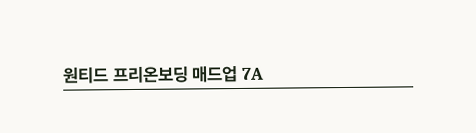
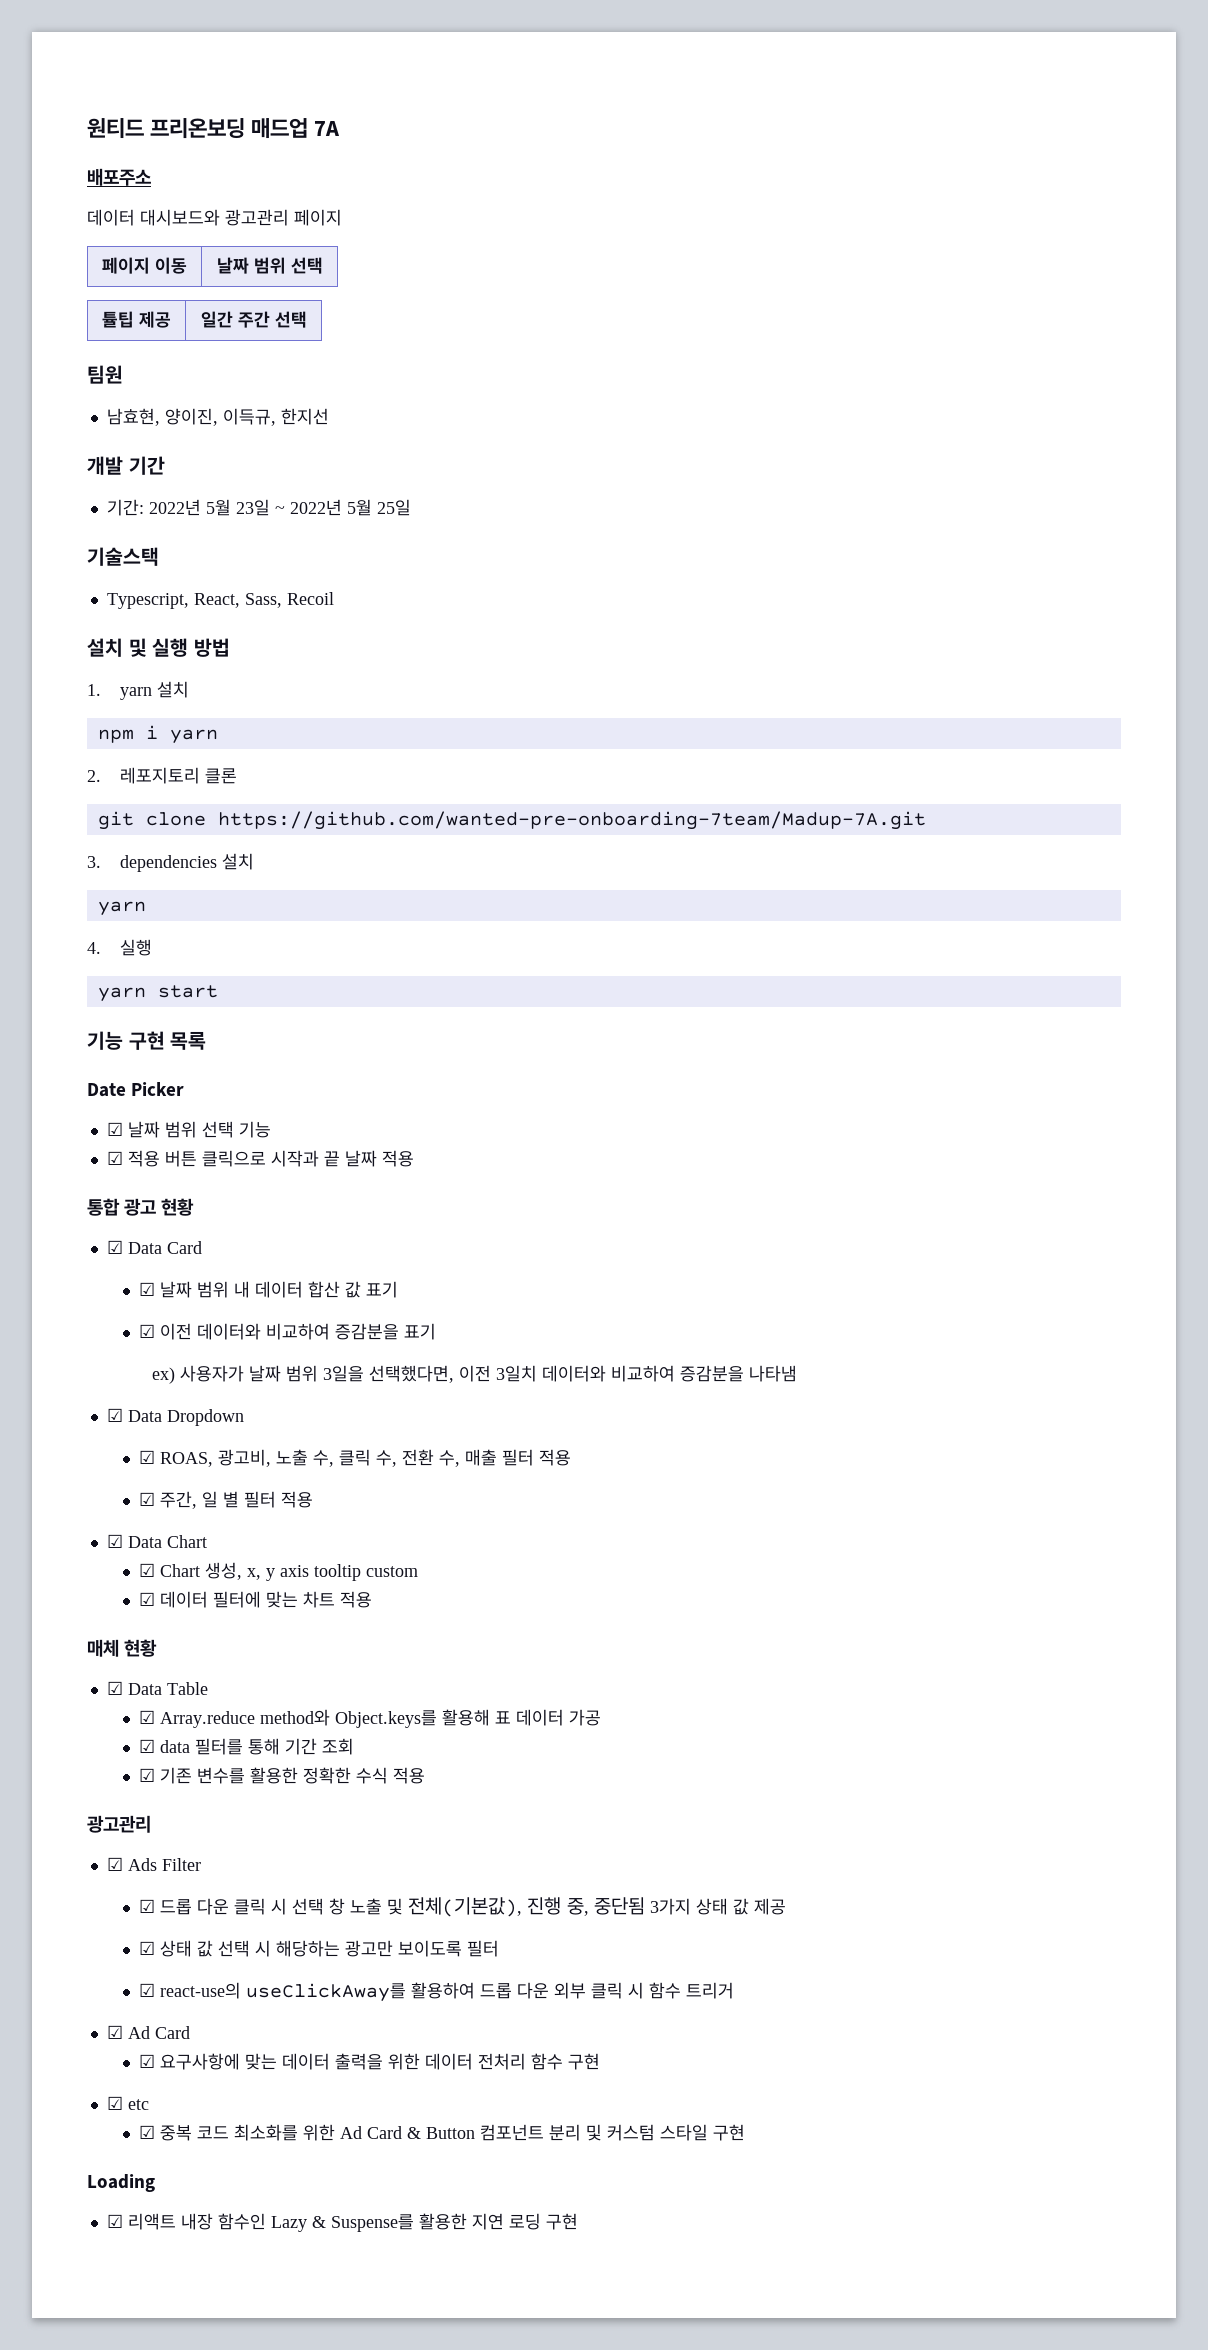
(265, 73) none -> [87,168,151,186] [87,209,342,226] [102,257,187,274] [216,257,323,274] [102,311,171,328] [200,311,307,328] [87,365,123,384] [106,408,329,426] [87,456,165,475] [106,499,411,516] [87,547,159,566] [106,592,334,609] [87,638,230,657] [87,681,189,700] [97,725,218,744] [87,767,237,784] [97,811,926,830] [87,853,254,872] [97,901,146,916] [87,939,152,956] [97,985,218,1002] [87,1031,207,1050] [87,1082,185,1097] [106,1121,271,1138] [106,1150,414,1167] [87,1198,195,1216] [106,1240,202,1254] [139,1281,399,1298] [139,1323,437,1340] [152,1365,798,1384] [106,1408,244,1426] [139,1449,572,1467] [139,1491,314,1509] [106,1534,207,1548] [139,1562,419,1581] [139,1591,373,1608] [87,1639,158,1657] [106,1681,208,1695] [139,1709,602,1728] [139,1738,355,1755] [139,1767,426,1784] [87,1815,151,1833] [106,1857,201,1871] [139,1897,786,1917] [139,1940,500,1957] [139,1982,735,2002] [106,2025,190,2039] [139,2053,601,2070] [106,2096,149,2110] [139,2124,746,2141] [87,2174,155,2192] [106,2213,578,2232] // 배포주소 // 데이터 대시보드와 광고관리 페이지 // 페이지 이동 | 날짜 범위 선택 // 튤팁 제공 | 일간 주간 선택 // 팀원 // 남효현, 양이진, 이득규, 한지선 // 개발 기간 // 기간: 2022년 5월 23일 ~ 2022년 5월 25일 // 기술스택 // Typescript, React, Sass, Recoil // 설치 및 실행 방법 // 1. yarn 설치 // npm i yarn // 2. 레포지토리 클론 // git clone https://github.com/wanted-pre-onboarding-7team/Madup-7A.git // 3. dependencies 설치 // yarn // 4. 실행 // yarn start // 기능 구현 목록 // Date Picker // ☑ 날짜 범위 선택 기능 // ☑ 적용 버튼 클릭으로 시작과 끝 날짜 적용 // 통합 광고 현황 // ☑ Data Card // ☑ 날짜 범위 내 데이터 합산 값 표기 // ☑ 이전 데이터와 비교하여 증감분을 표기 // ex) 사용자가 날짜 범위 3일을 선택했다면, 이전 3일치 데이터와 비교하여 증감분을 나타냄 // ☑ Data Dropdown // ☑ ROAS, 광고비, 노출 수, 클릭 수, 전환 수, 매출 필터 적용 // ☑ 주간, 일 별 필터 적용 // ☑ Data Chart // ☑ Chart 생성, x, y axis tooltip custom // ☑ 데이터 필터에 맞는 차트 적용 // 매체 현황 // ☑ Data Table // ☑ Array.reduce method와 Object.keys를 활용해 표 데이터 가공 // ☑ data 필터를 통해 기간 조회 // ☑ 기존 변수를 활용한 정확한 수식 적용 // 광고관리 // ☑ Ads Filter // ☑ 드롭 다운 클릭 시 선택 창 노출 및 전체(기본값), 진행 중, 중단됨 3가지 상태 값 제공 // ☑ 상태 값 선택 시 해당하는 광고만 보이도록 필터 // ☑ react-use의 useClickAway를 활용하여 드롭 다운 외부 클릭 시 함수 트리거 // ☑ Ad Card // ☑ 요구사항에 맞는 데이터 출력을 위한 데이터 전처리 함수 구현 // ☑ etc // ☑ 중복 코드 최소화를 위한 Ad Card & Button 컴포넌트 분리 및 커스텀 스타일 구현 // Loading // ☑ 리액트 내장 함수인 Lazy & Suspense를 활용한 지연 로딩 구현

